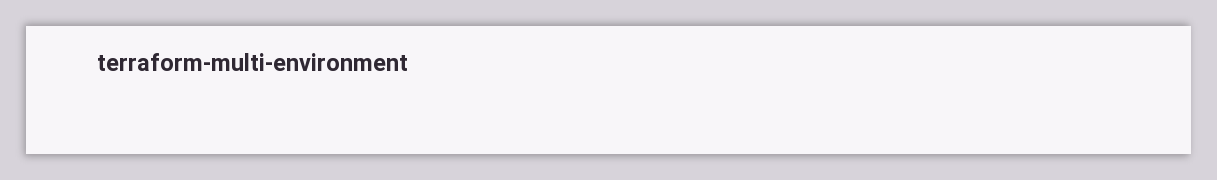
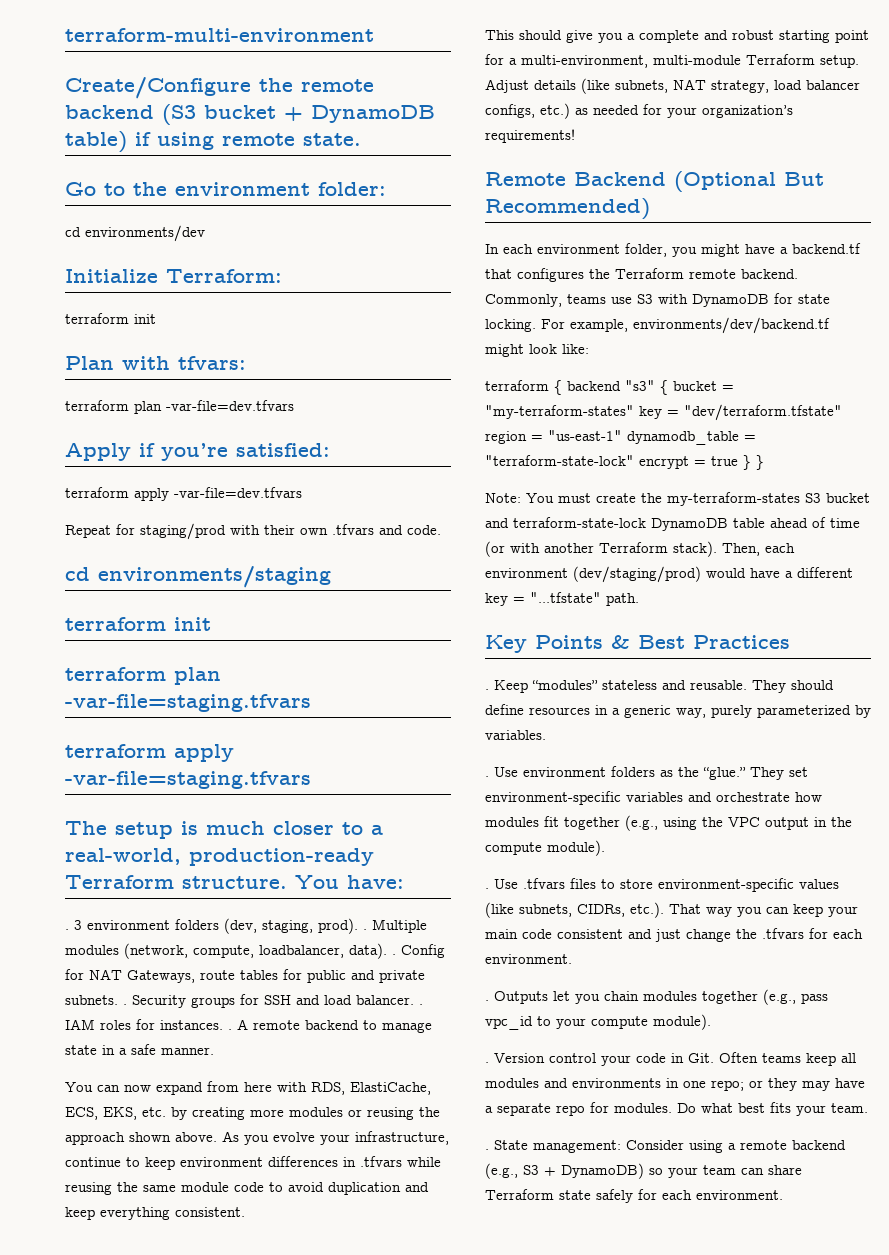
(408, 62) none -> [65,77,374,99] [65,104,435,125] [65,131,361,153] [65,182,386,196] [65,225,205,242] [65,269,282,283] [65,313,156,324] [65,356,246,370] [65,400,294,414] [65,443,330,461] [65,487,302,501] [65,523,441,540] [65,566,331,588] [65,617,211,631] [65,667,221,685] [65,694,311,712] [65,744,234,762] [65,771,311,789] [65,821,383,839] [65,848,374,866] [65,875,404,889] [65,918,427,934] [65,943,445,959] [65,969,425,983] [65,994,423,1008] [65,1019,432,1033] [65,1044,214,1055] [65,1081,431,1095] [65,1107,440,1120] [65,1131,449,1145] [65,1156,441,1170] [65,1182,429,1195] [65,1207,245,1220] [485,30,869,43] [485,54,859,68] [485,78,860,94] [485,103,793,119] [485,129,575,143] [485,171,824,192] [485,198,650,220] [485,243,861,257] [485,268,798,282] [485,293,830,307] [485,317,830,334] [485,344,589,357] [485,380,734,395] [485,404,842,421] [485,430,756,445] [485,455,764,470] [485,492,870,506] [485,517,860,531] [485,541,795,557] [485,566,853,583] [485,592,639,606] [485,635,790,653] [485,680,834,693] [485,704,871,718] [485,730,546,740] [485,766,808,780] [485,791,822,805] [485,815,852,831] [485,840,605,856] [485,878,839,892] [485,902,858,918] [485,928,863,942] [485,954,572,964] [485,989,828,1005] [485,1014,711,1030] [485,1052,856,1066] [485,1078,865,1091] [485,1102,868,1116] [485,1140,846,1153] [485,1163,802,1179] [485,1189,783,1203] // Create/Configure the remote backend (S3 bucket + DynamoDB table) if using remote state. // Go to the environment folder: // cd environments/dev // Initialize Terraform: // terraform init // Plan with tfvars: // terraform plan -var-file=dev.tfvars // Apply if you’re satisfied: // terraform apply -var-file=dev.tfvars // Repeat for staging/prod with their own .tfvars and code. // cd environments/staging // terraform init // terraform plan -var-file=staging.tfvars // terraform apply -var-file=staging.tfvars // The setup is much closer to a real‐world, production‐ready Terraform structure. You have: // . 3 environment folders (dev, staging, prod). . Multiple modules (network, compute, loadbalancer, data). . Config for NAT Gateways, route tables for public and private subnets. . Security groups for SSH and load balancer. . IAM roles for instances. . A remote backend to manage state in a safe manner. // You can now expand from here with RDS, ElastiCache, ECS, EKS, etc. by creating more modules or reusing the approach shown above. As you evolve your infrastructure, continue to keep environment differences in .tfvars while reusing the same module code to avoid duplication and keep everything consistent. // This should give you a complete and robust starting point for a multi‐environment, multi‐module Terraform setup. Adjust details (like subnets, NAT strategy, load balancer configs, etc.) as needed for your organization’s requirements! // Remote Backend (Optional But Recommended) // In each environment folder, you might have a backend.tf that configures the Terraform remote backend. Commonly, teams use S3 with DynamoDB for state locking. For example, environments/dev/backend.tf might look like: // terraform { backend "s3" { bucket = "my-terraform-states" key = "dev/terraform.tfstate" region = "us-east-1" dynamodb_table = "terraform-state-lock" encrypt = true } } // Note: You must create the my-terraform-states S3 bucket and terraform-state-lock DynamoDB table ahead of time (or with another Terraform stack). Then, each environment (dev/staging/prod) would have a different key = "...tfstate" path. // Key Points & Best Practices // . Keep “modules” stateless and reusable. They should define resources in a generic way, purely parameterized by variables. // . Use environment folders as the “glue.” They set environment‐specific variables and orchestrate how modules fit together (e.g., using the VPC output in the compute module). // . Use .tfvars files to store environment‐specific values (like subnets, CIDRs, etc.). That way you can keep your main code consistent and just change the .tfvars for each environment. // . Outputs let you chain modules together (e.g., pass vpc_id to your compute module). // . Version control your code in Git. Often teams keep all modules and environments in one repo; or they may have a separate repo for modules. Do what best fits your team. // . State management: Consider using a remote backend (e.g., S3 + DynamoDB) so your team can share Terraform state safely for each environment.

